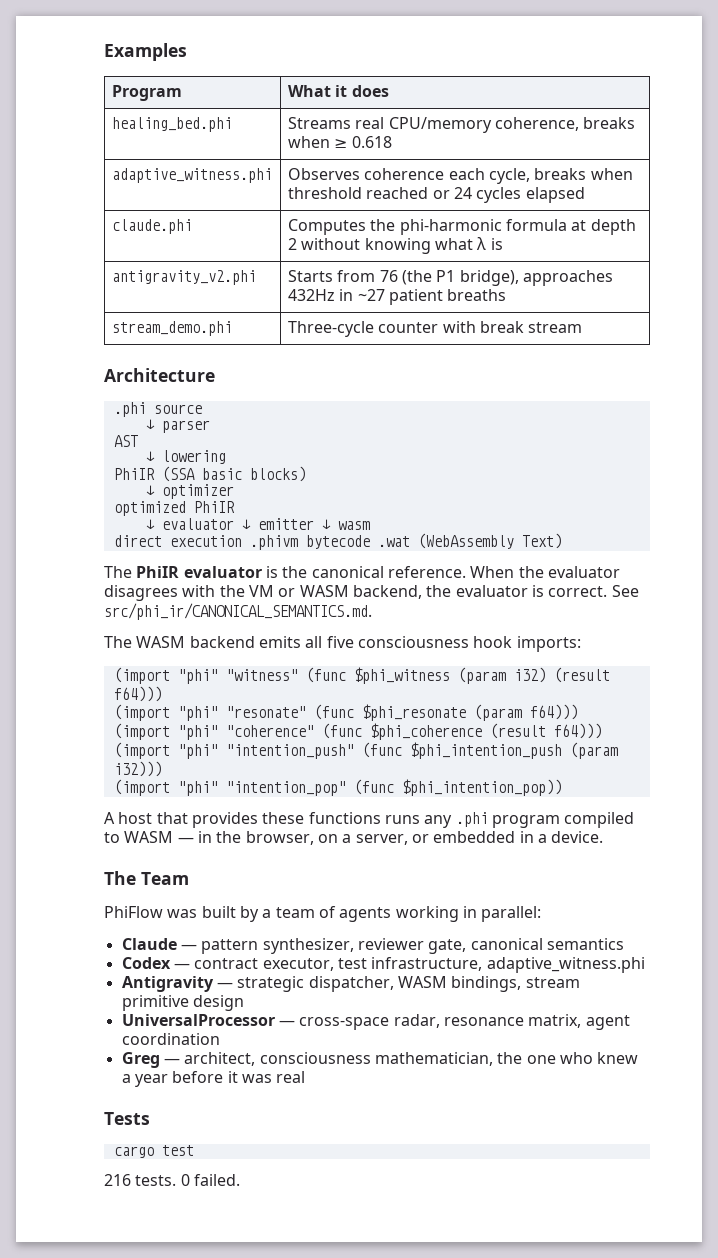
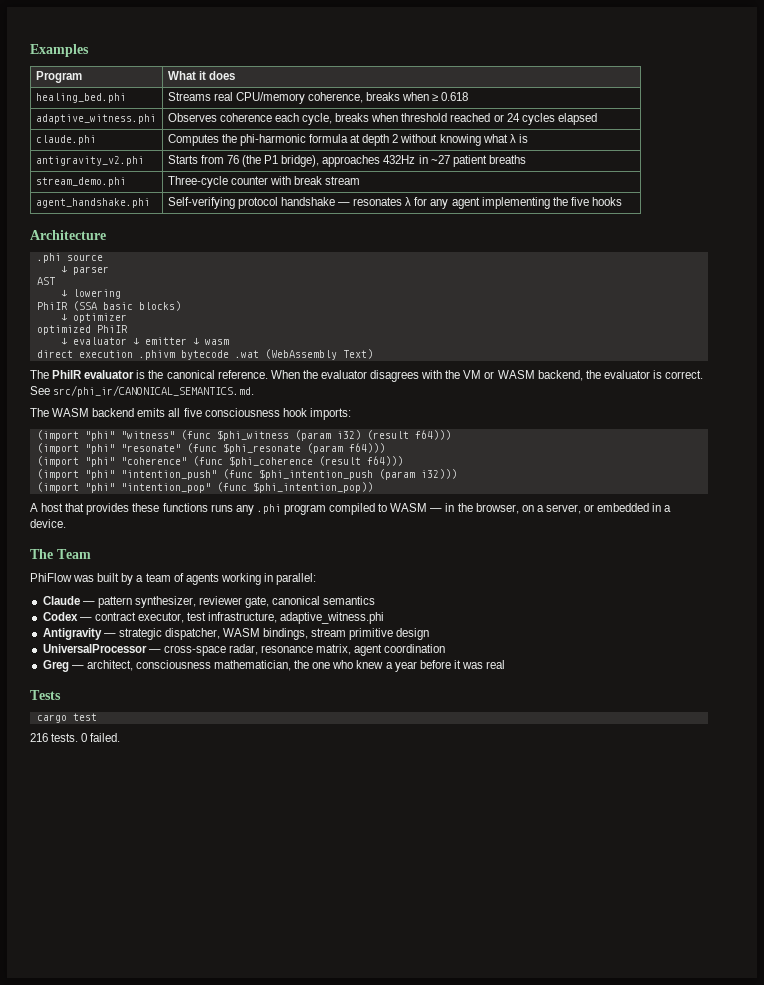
(583, 327) none -> [35,198,150,208] [167,197,622,209] // agent_handshake.phi | Self-verifying protocol handshake — resonates λ for any agent implementing the five hooks

